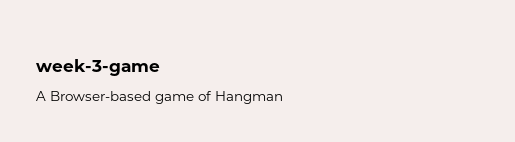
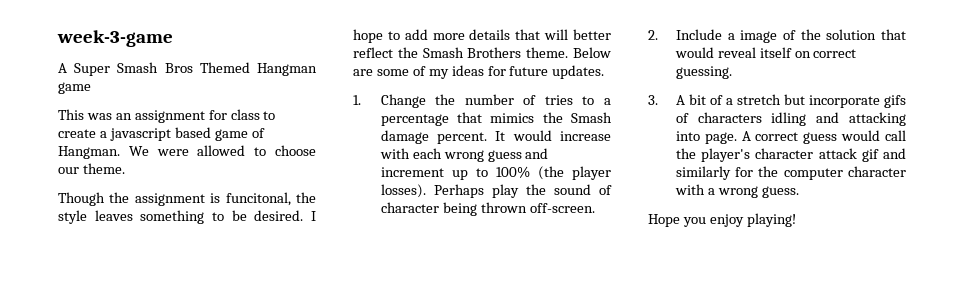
[50,91,283,104] Browser-based game of Hangman -> [74,62,317,76] [58,82,91,94] [58,109,276,123] [58,127,265,141] [58,145,316,159] [58,163,125,174] [58,192,316,206] [58,210,316,224] [353,29,611,43] [353,47,611,58] [353,65,605,79] [353,94,611,108] [380,112,612,126] [380,130,611,144] [379,148,549,162] [380,166,611,180] [380,184,612,198] [380,202,595,216] [648,29,906,43] [674,47,857,58] [675,66,732,79] [648,94,906,108] [675,112,906,126] [675,130,906,144] [675,148,906,162] [675,166,906,180] [674,184,799,198] [648,213,796,227] Super Smash Bros Themed Hangman game // This was an assignment for class to create a javascript based game of Hangman. We were allowed to choose our theme. // Though the assignment is funcitonal, the style leaves something to be desired. I hope to add more details that will better reflect the Smash Brothers theme. Below are some of my ideas for future updates. // 1. Change the number of tries to a percentage that mimics the Smash damage percent. It would increase with each wrong guess and increment up to 100% (the player losses). Perhaps play the sound of character being thrown off-screen. // 2. Include a image of the solution that would reveal itself on correct guessing. // 3. A bit of a stretch but incorporate gifs of characters idling and attacking into page. A correct guess would call the player's character attack gif and similarly for the computer character with a wrong guess. // Hope you enjoy playing!

